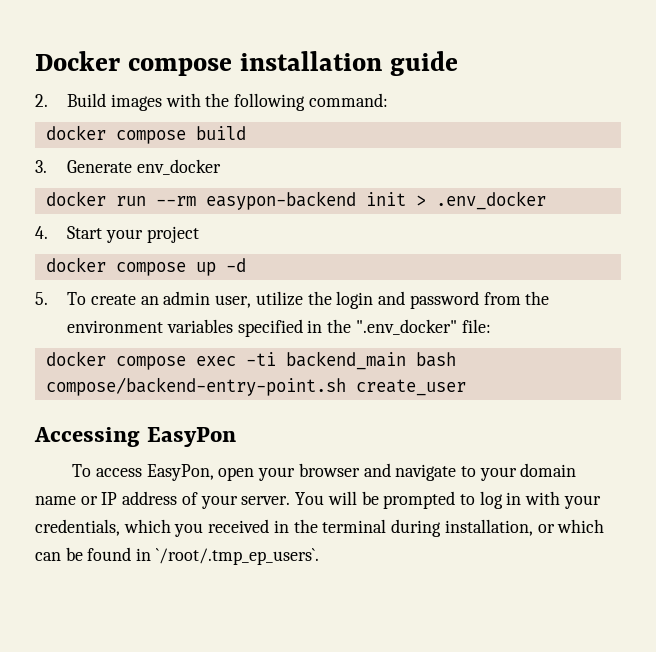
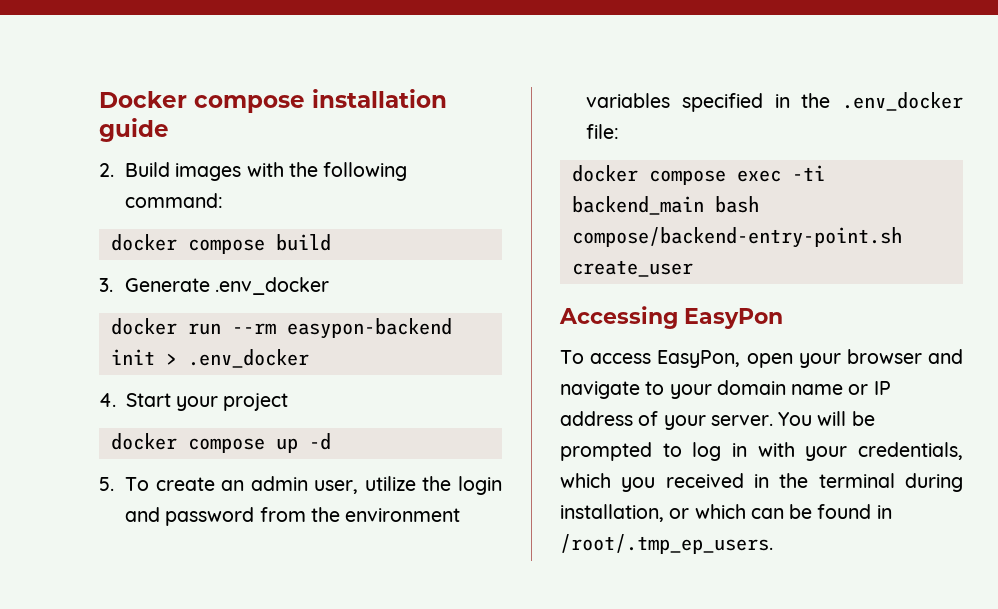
[136,159,221,175] env_docker -> [215,277,330,295] .env_docker
[355,319,457,335] ".env_docker" -> [842,92,963,111] .env_docker
[155,548,319,565] `/root/.tmp_ep_users`. -> [560,534,773,554] /root/.tmp_ep_users.

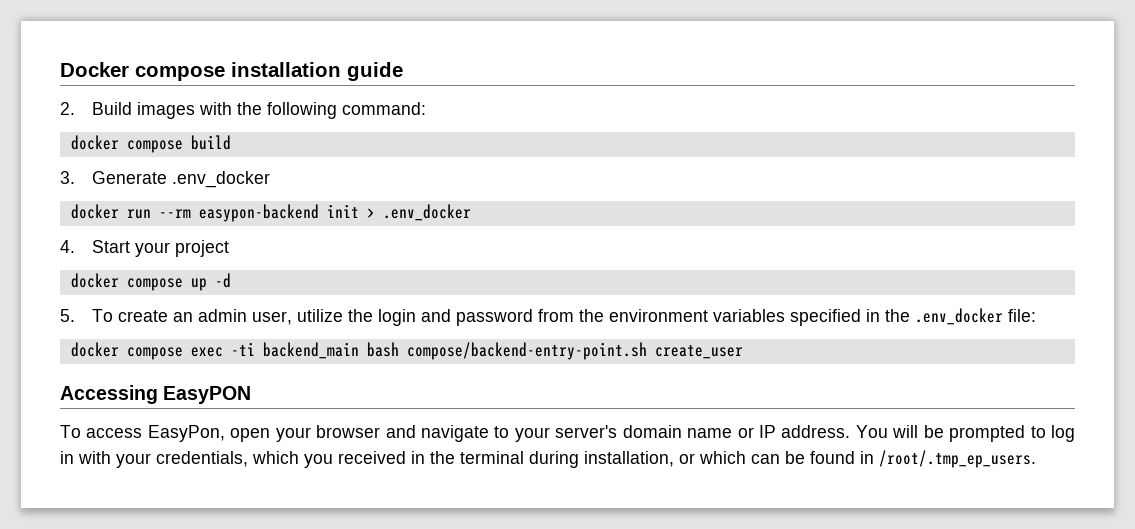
[684,308,783,329] EasyPon -> [163,386,252,404] EasyPON
(712, 391) none -> [555,425,618,438] server's
[560,411,773,430] address of your server. -> [781,425,851,438] address.

